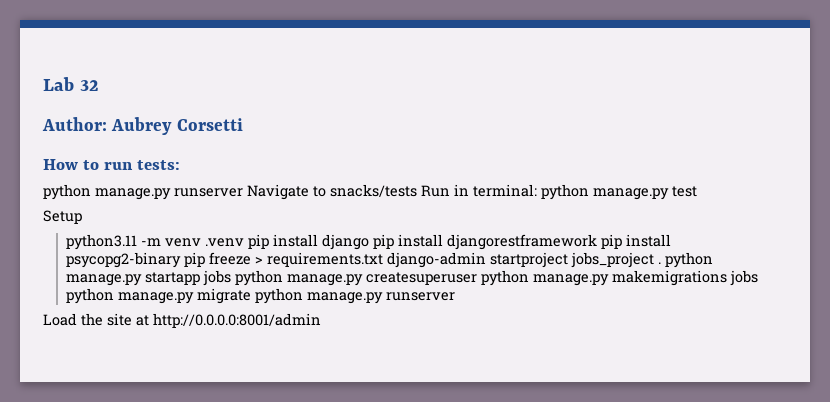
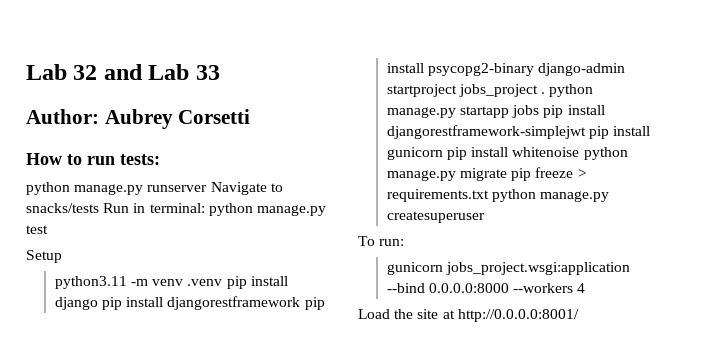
(99, 85) none -> [103,64,220,80] and Lab 33
[184,252,384,267] pip freeze > requirements.txt -> (535, 69) none
[235,270,759,286] [66,288,456,304] python manage.py createsuperuser python manage.py makemigrations jobs python manage.py migrate python manage.py runserver -> [543,105,605,118] [386,125,651,139] [386,147,628,160] [386,167,587,181] [386,189,610,202] [386,211,485,223] [358,236,405,246] [386,262,631,275] [386,283,586,293] pip install djangorestframework-simplejwt pip install gunicorn pip install whitenoise python manage.py migrate pip freeze > requirements.txt python manage.py createsuperuser // To run: // gunicorn jobs_project.wsgi:application --bind 0.0.0.0:8000 --workers 4
[153,313,321,328] http://0.0.0.0:8001/admin -> [457,309,579,322] http://0.0.0.0:8001/

